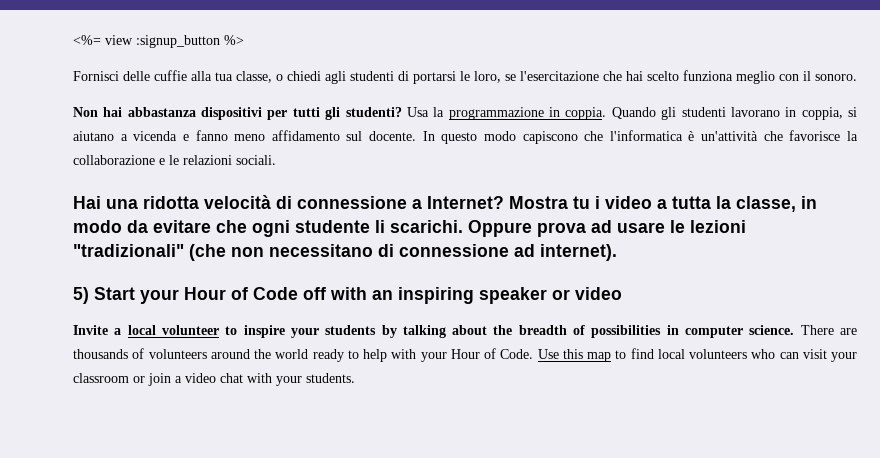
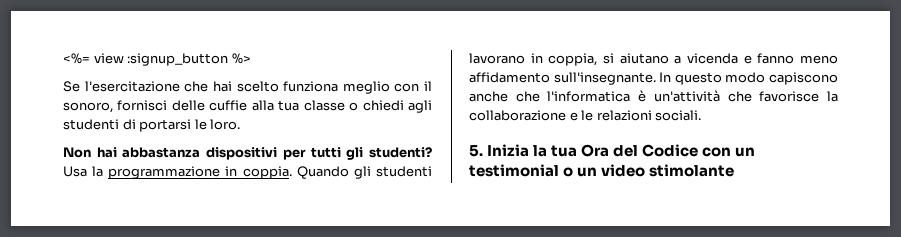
[73,70,516,84] Fornisci delle cuffie alla tua classe, o chiedi agli studenti di portarsi le loro, se -> [63,81,80,92] Se
[815,74,857,81] sonoro. -> [63,100,433,113] [63,119,241,132] sonoro, fornisci delle cuffie alla tua classe o chiedi agli studenti di portarsi le loro.
[346,131,417,141] sul docente. -> [553,72,656,85] sull'insegnante.
(578, 137) none -> [469,91,508,102] anche
[73,195,817,212] [73,220,746,237] [73,244,617,261] [73,287,622,304] [73,325,857,338] [73,348,857,362] [73,373,355,386] Hai una ridotta velocità di connessione a Internet? Mostra tu i video a tutta la classe, in modo da evitare che ogni studente li scarichi. Oppure prova ad usare le lezioni "tradizionali" (che non necessitano di connessione ad internet). // 5) Start your Hour of Code off with an inspiring speaker or video // Invite a local volunteer to inspire your students by talking about the breadth of possibilities in computer science. There are thousands of volunteers around the world ready to help with your Hour of Code. Use this map to find local volunteers who can visit your classroom or join a video chat with your students. -> [469,144,756,157] [469,164,735,177] 5. Inizia la tua Ora del Codice con un testimonial o un video stimolante

